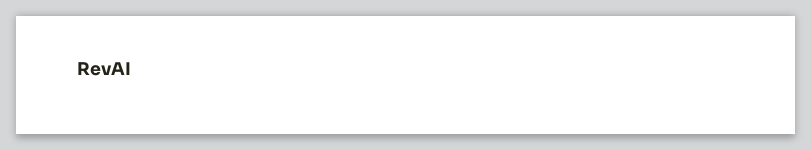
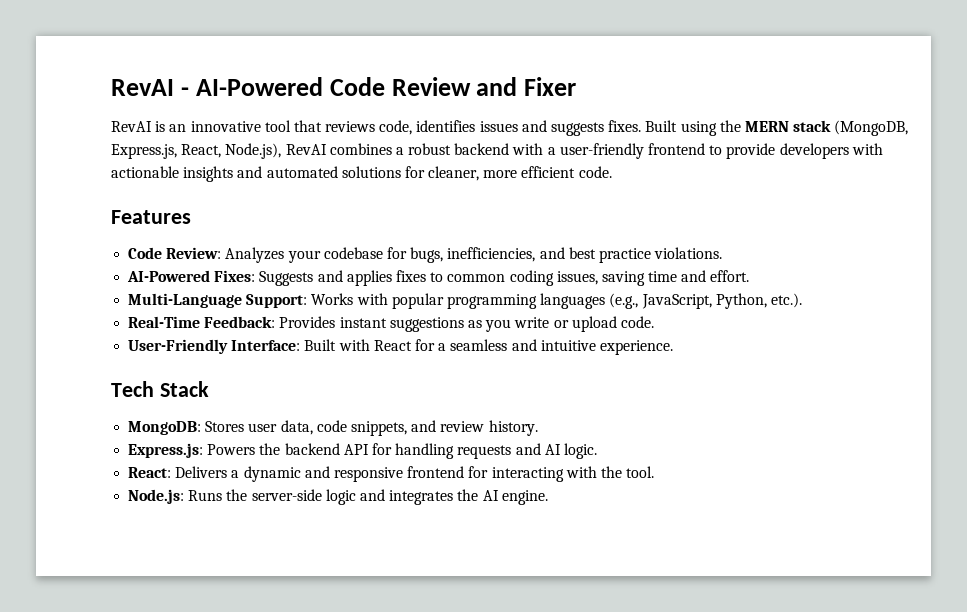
[77,62,131,76] RevAI -> [111,77,577,96] [111,120,909,136] [111,143,883,159] [111,166,612,182] [111,210,191,224] [128,247,723,263] [127,270,750,286] [128,293,802,309] [128,316,654,332] [128,339,673,355] [111,381,209,397] [128,420,538,436] [128,443,597,459] [128,466,655,482] [128,489,548,505] RevAI - AI-Powered Code Review and Fixer // RevAI is an innovative tool that reviews code, identifies issues and suggests fixes. Built using the MERN stack (MongoDB, Express.js, React, Node.js), RevAI combines a robust backend with a user-friendly frontend to provide developers with actionable insights and automated solutions for cleaner, more efficient code. // Features // Code Review: Analyzes your codebase for bugs, inefficiencies, and best practice violations. // AI-Powered Fixes: Suggests and applies fixes to common coding issues, saving time and effort. // Multi-Language Support: Works with popular programming languages (e.g., JavaScript, Python, etc.). // Real-Time Feedback: Provides instant suggestions as you write or upload code. // User-Friendly Interface: Built with React for a seamless and intuitive experience. // Tech Stack // MongoDB: Stores user data, code snippets, and review history. // Express.js: Powers the backend API for handling requests and AI logic. // React: Delivers a dynamic and responsive frontend for interacting with the tool. // Node.js: Runs the server-side logic and integrates the AI engine.

